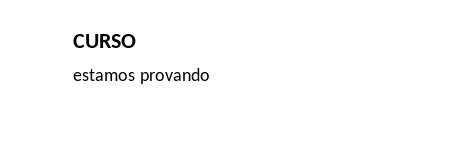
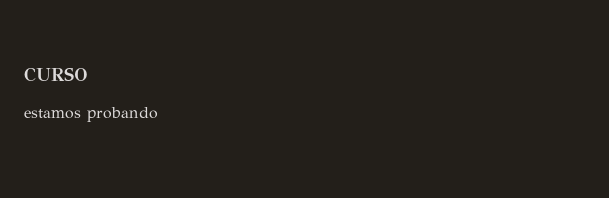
[139,68,210,84] provando -> [87,107,158,122] probando

